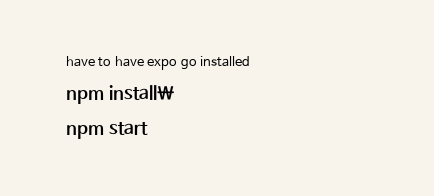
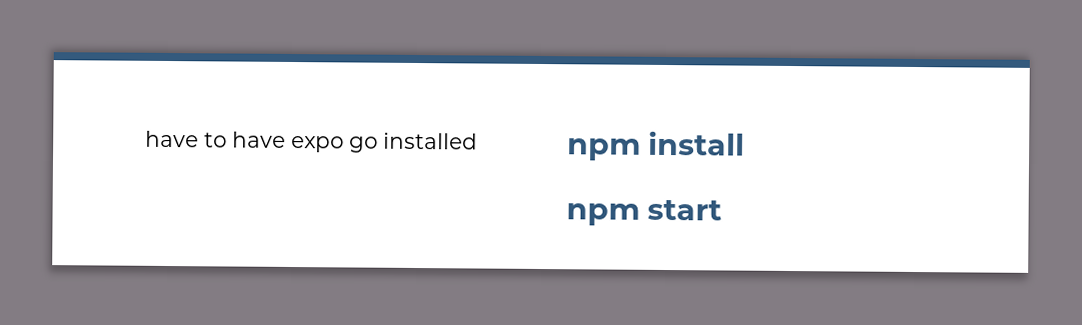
[108,85,174,100] install\ -> [648,130,746,156] install

